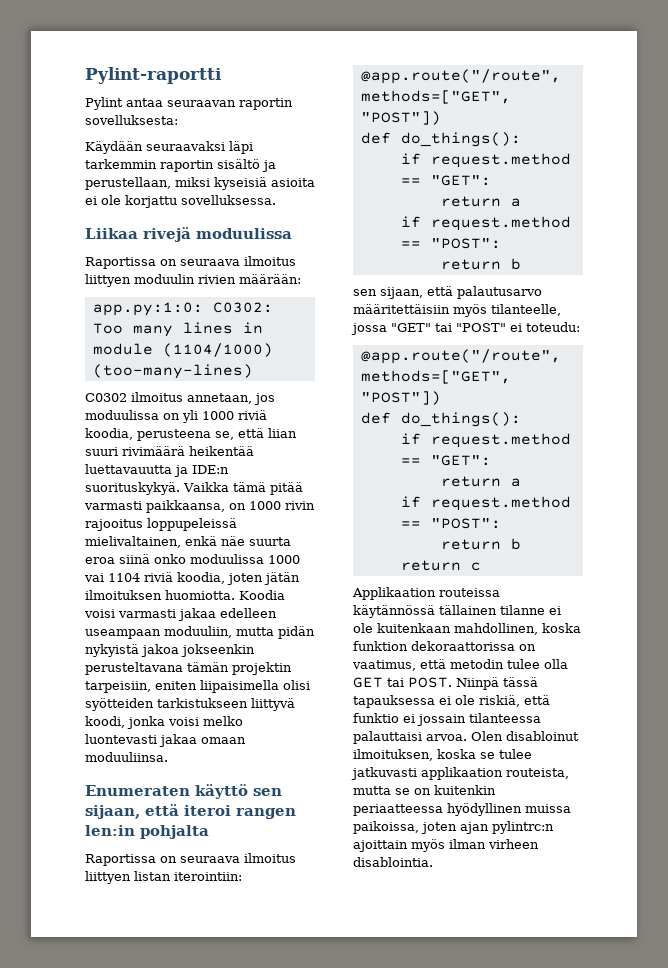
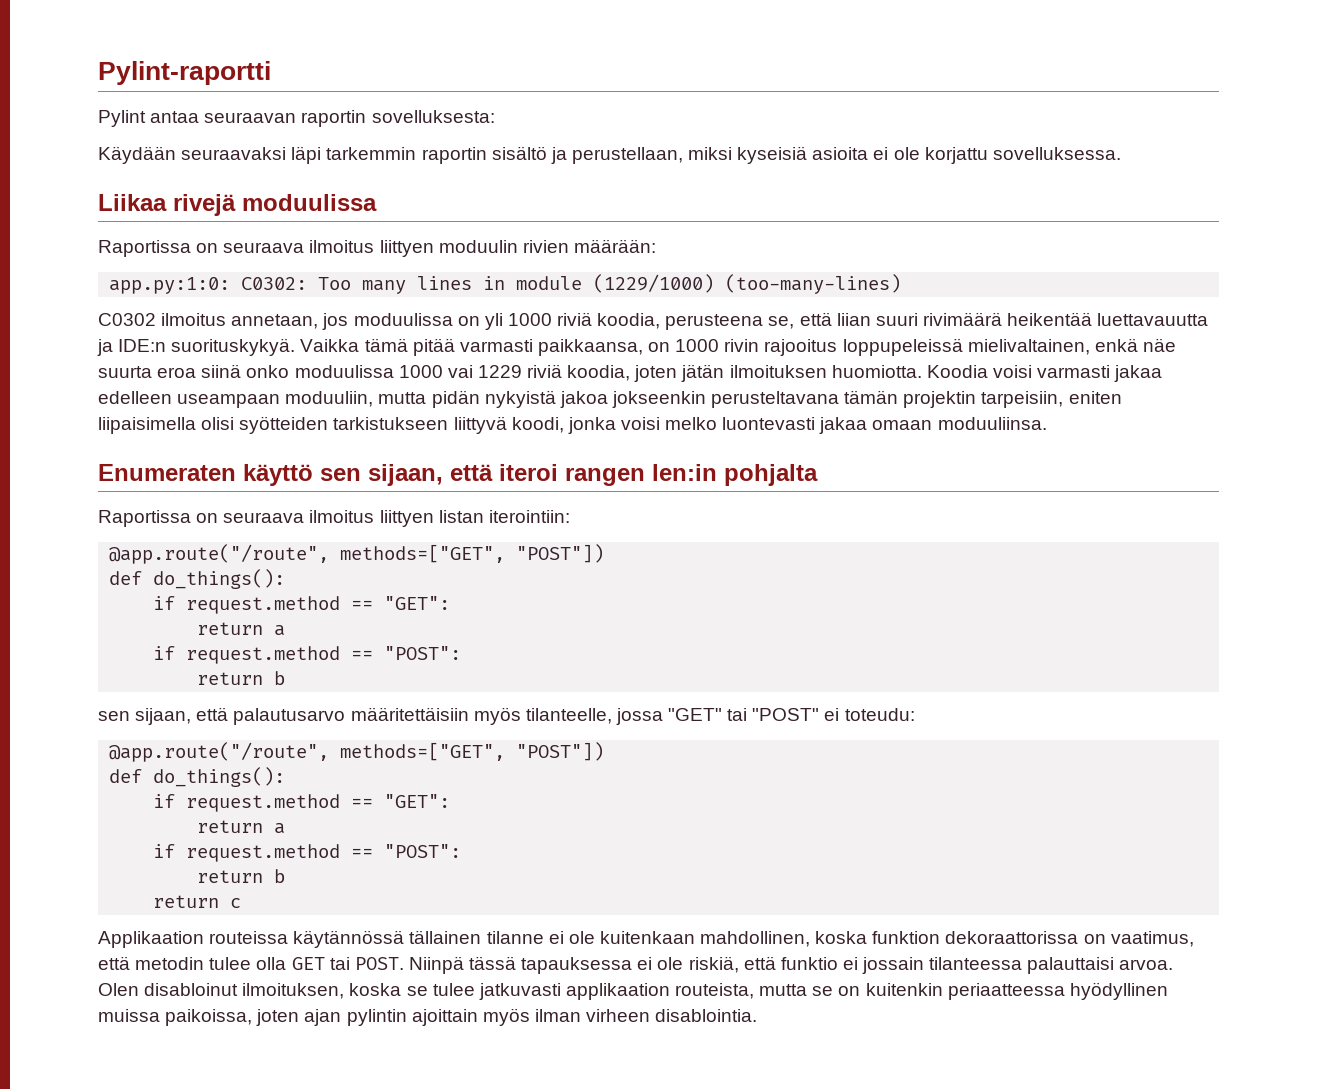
[162,343,273,357] (1104/1000) -> [593,274,715,293] (1229/1000)
[108,573,140,582] 1104 -> [477,365,522,378] 1229
[492,821,554,834] pylintrc:n -> [346,1009,407,1026] pylintin

